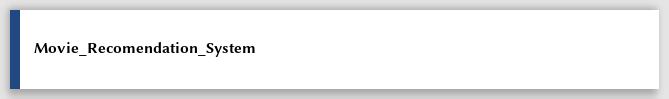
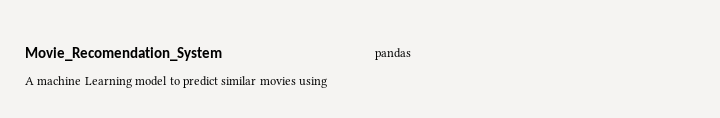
(256, 49) none -> [25,76,327,88] [375,48,411,60] // A machine Learning model to predict similar movies using pandas

